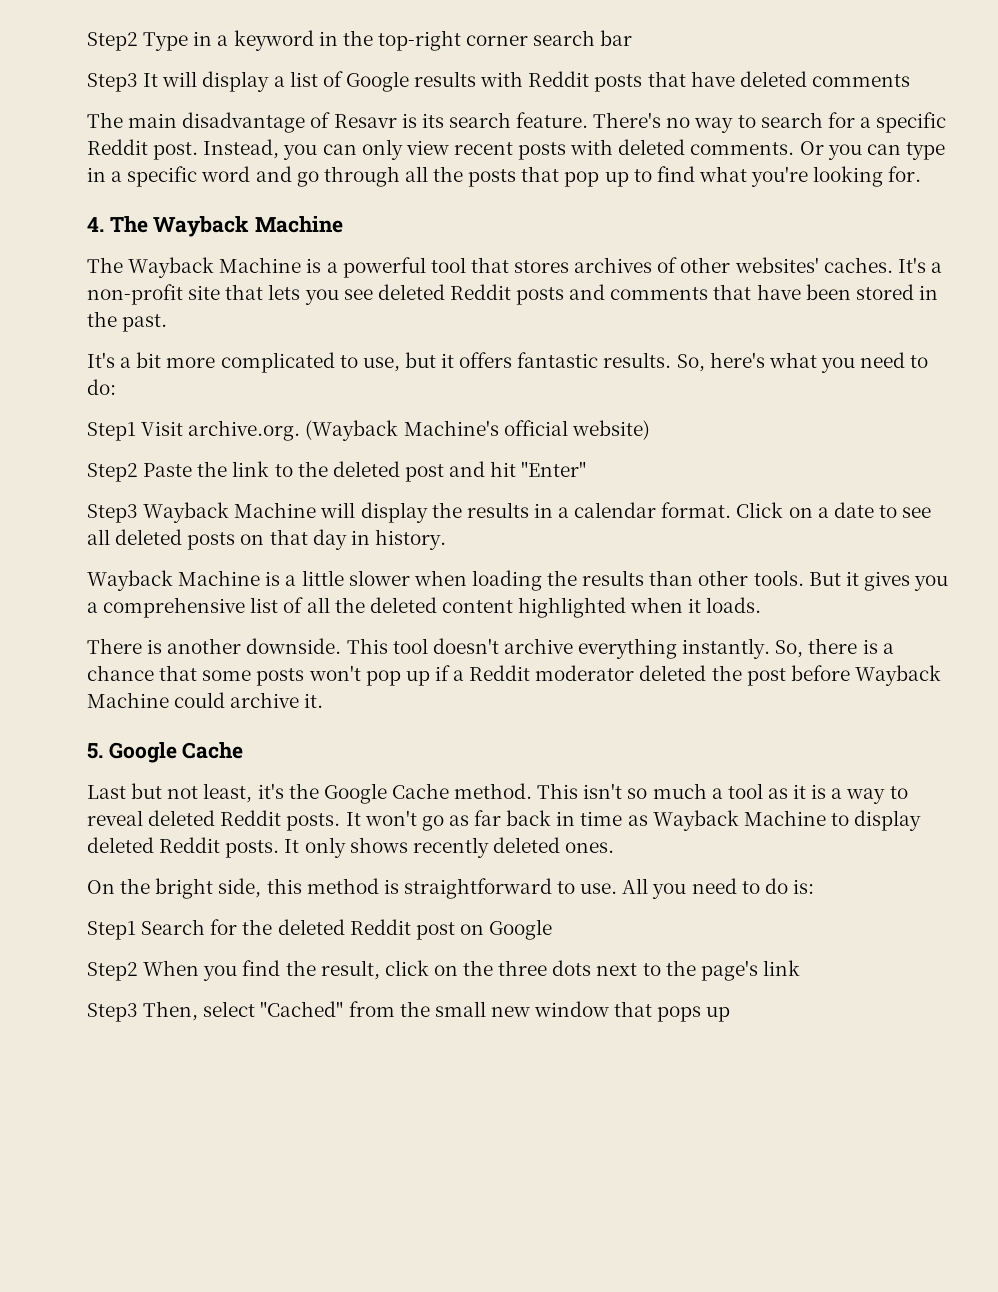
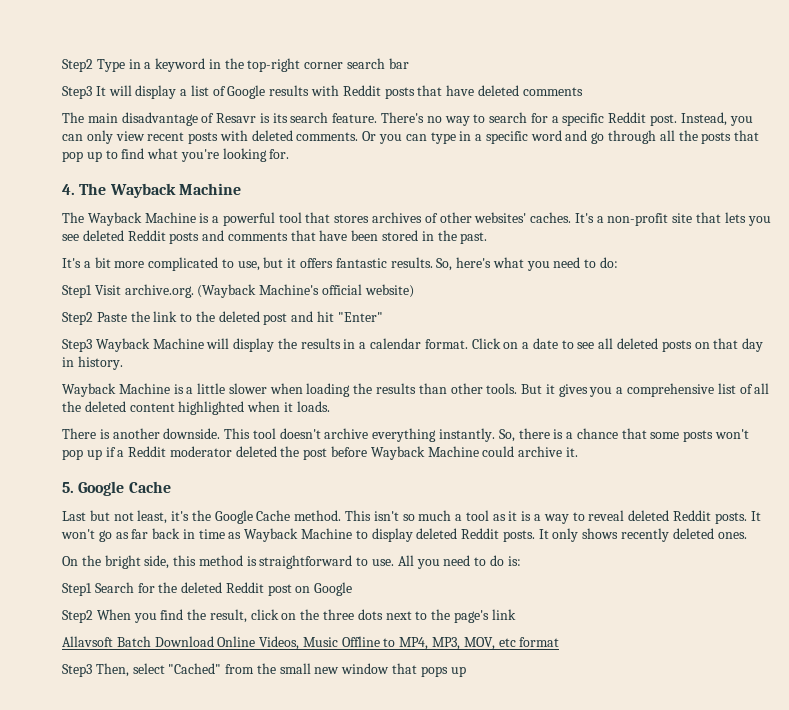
(800, 968) none -> [62,636,560,650] // Allavsoft Batch Download Online Videos, Music Offline to MP4, MP3, MOV, etc format

